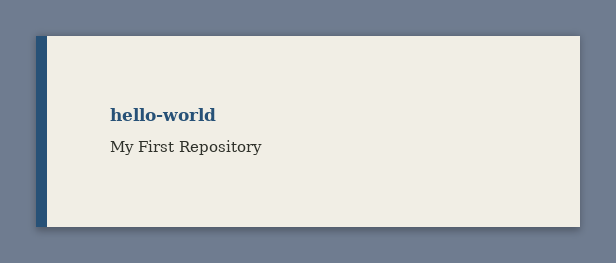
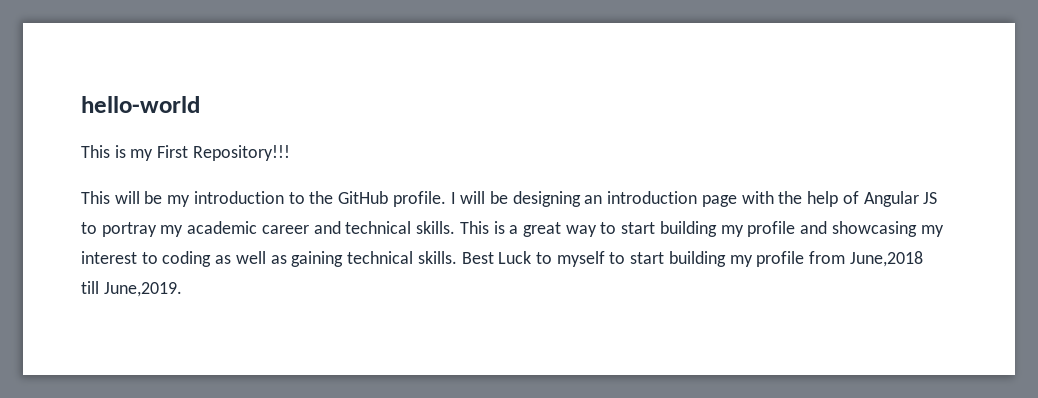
[110,140,262,155] My First Repository -> [81,145,290,161] [81,191,938,207] [81,221,944,237] [81,251,923,267] [81,281,182,297] This is my First Repository!!! // This will be my introduction to the GitHub profile. I will be designing an introduction page with the help of Angular JS to portray my academic career and technical skills. This is a great way to start building my profile and showcasing my interest to coding as well as gaining technical skills. Best Luck to myself to start building my profile from June,2018 till June,2019.

